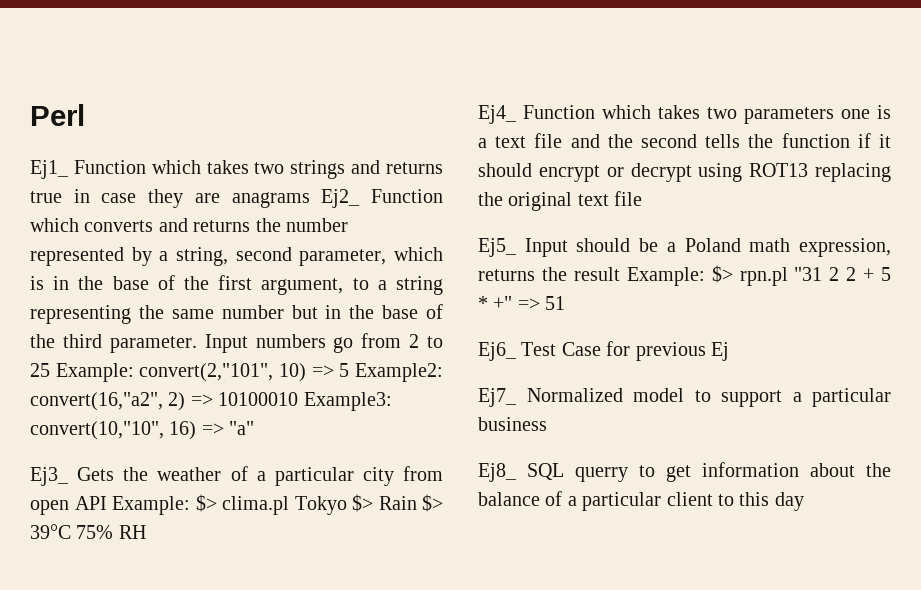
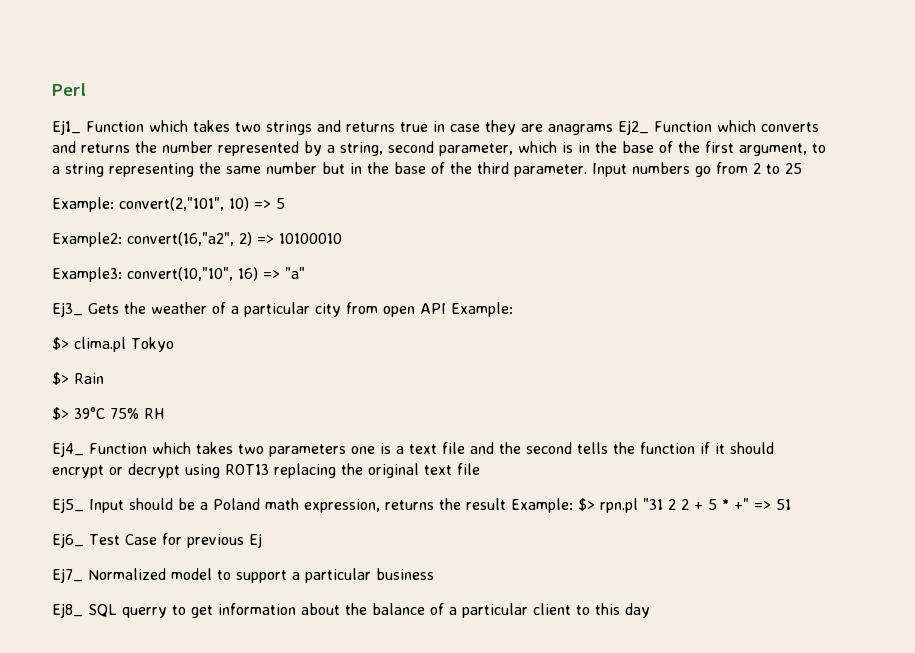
(50, 370) none -> (802, 168) //
(350, 370) none -> (285, 203) //
(299, 399) none -> (342, 238) //
(190, 505) none -> (513, 309) //
(347, 505) none -> (174, 344) //
(417, 503) none -> (104, 378) //

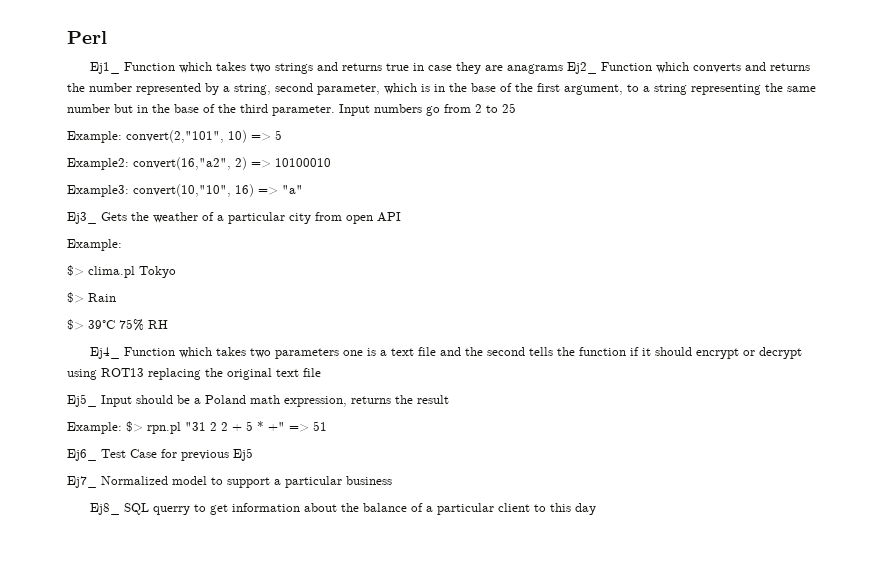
(446, 308) none -> (401, 217) //
(506, 504) none -> (449, 399) //
[248,533,262,548] Ej -> [233,448,253,461] Ej5

